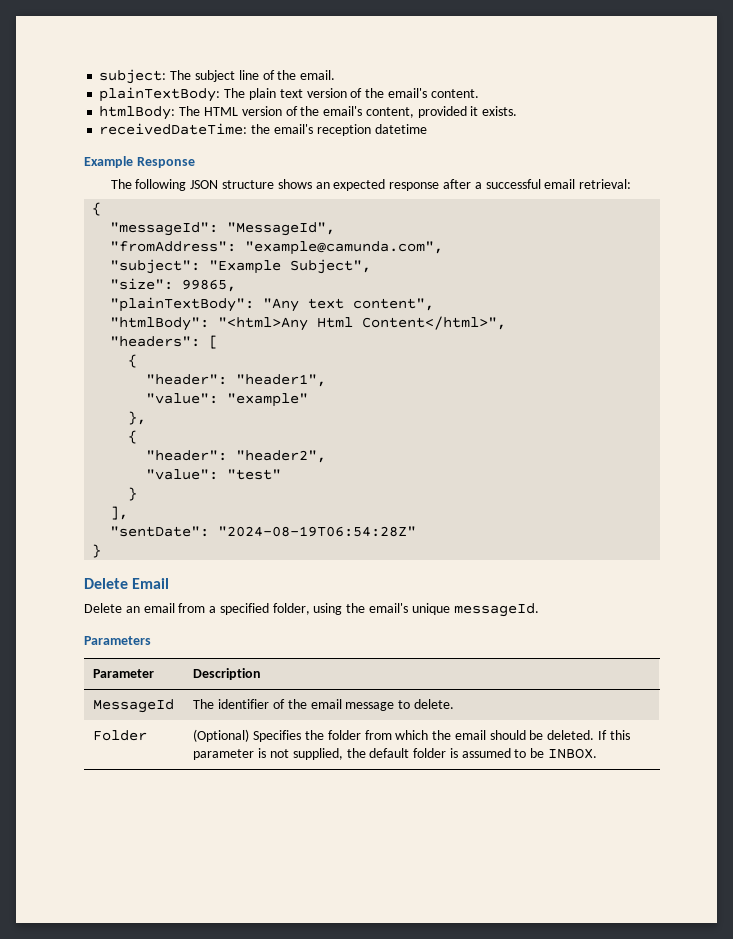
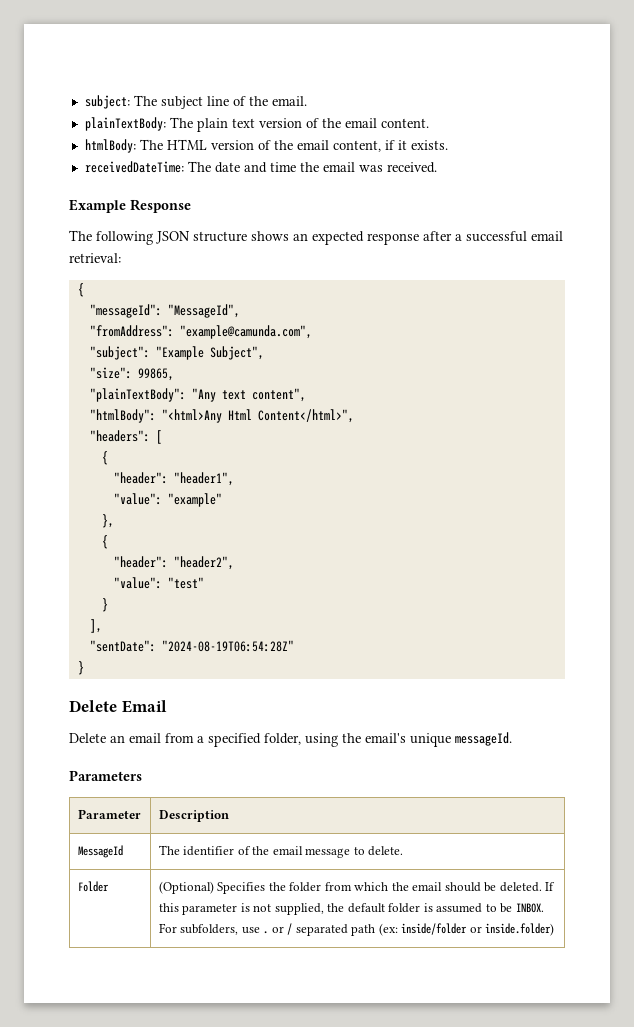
[387,88,427,98] email's -> [344,118,377,128] email
[323,106,467,118] email's content, provided -> [296,140,395,152] email content, if
[251,124,427,136] the email's reception datetime -> [187,161,437,173] The date and time the email was received.
(598, 753) none -> [158,923,555,936] For subfolders, use . or / separated path (ex: inside/folder or inside.folder)

